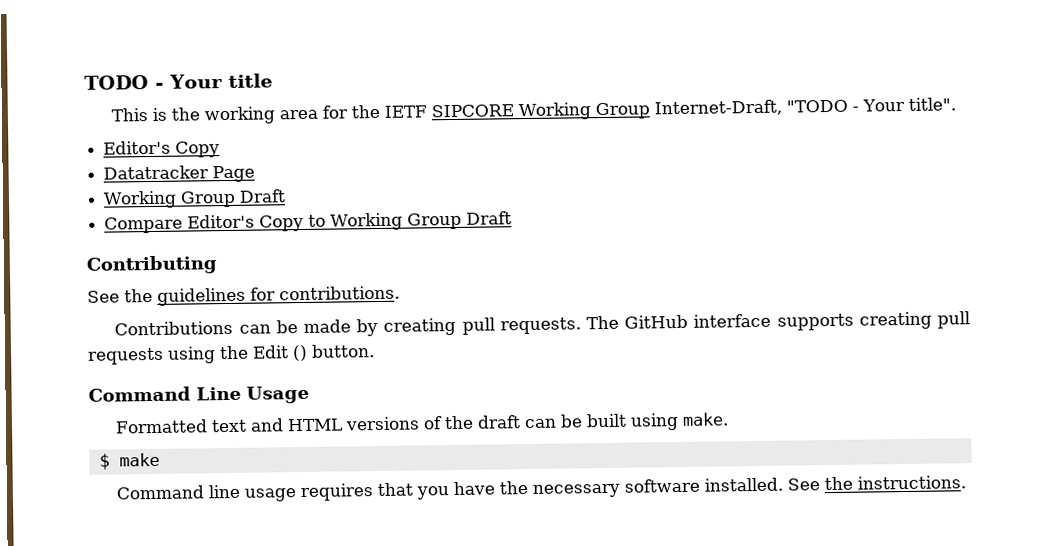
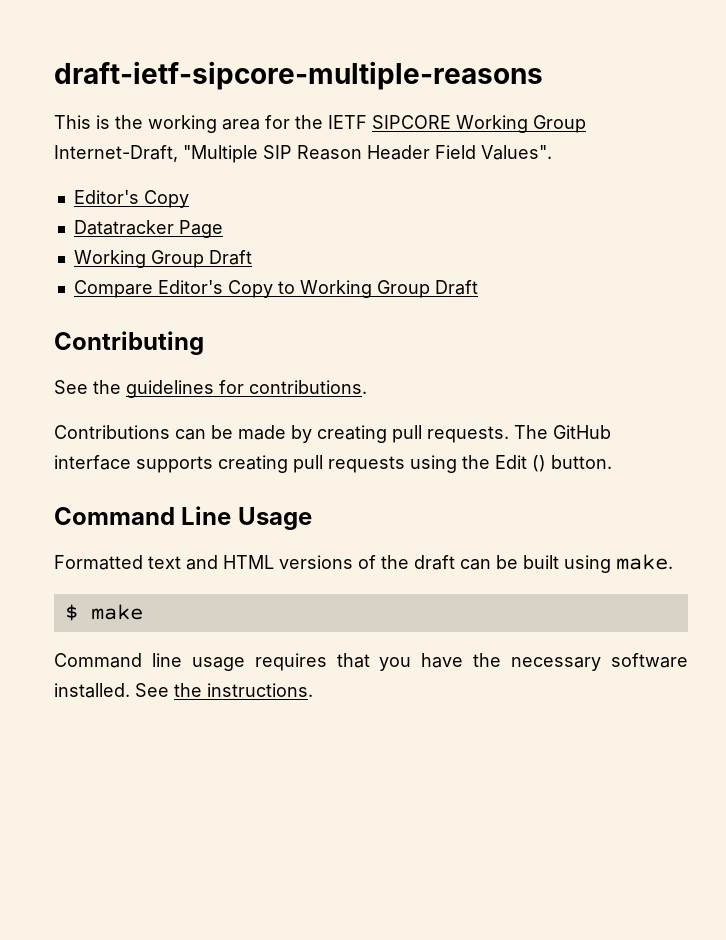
[84,73,273,90] TODO - Your title -> [54,61,543,90] draft-ietf-sipcore-multiple-reasons
[786,97,957,113] "TODO - Your title". -> [183,145,552,163] "Multiple SIP Reason Header Field Values".

